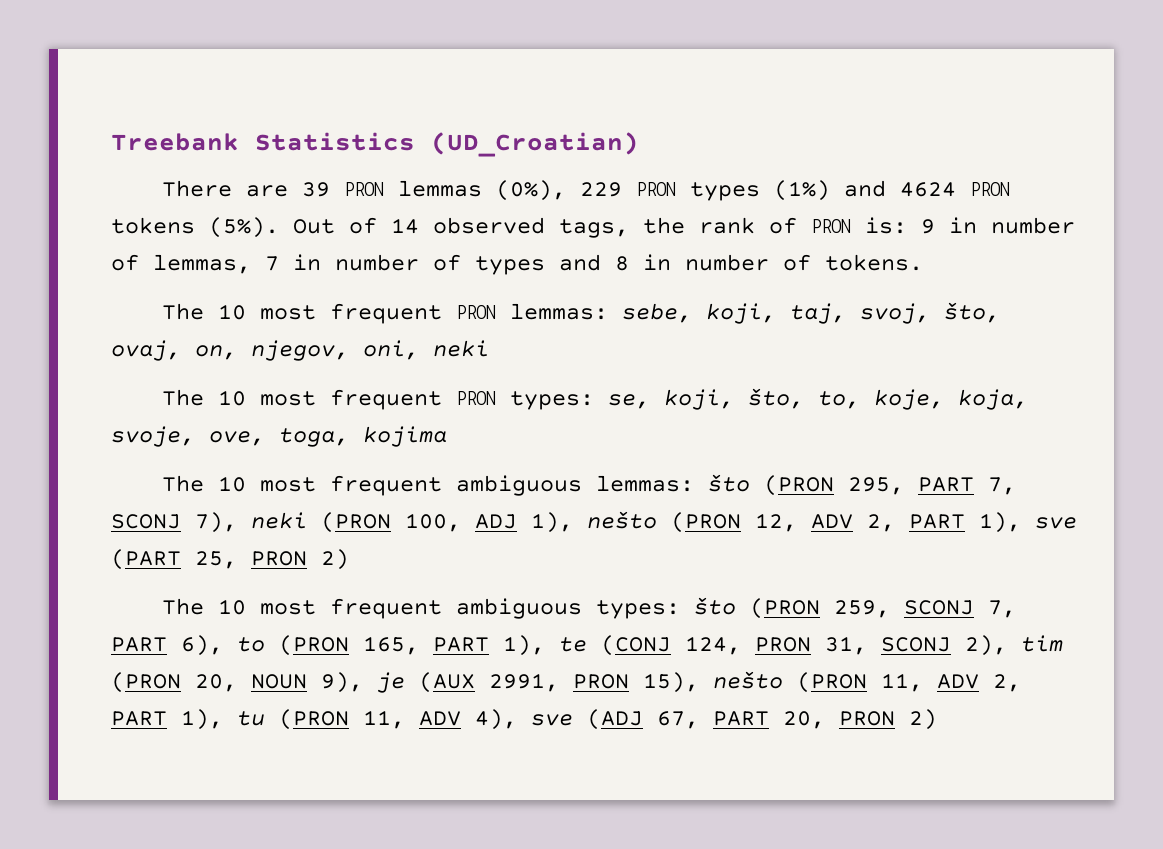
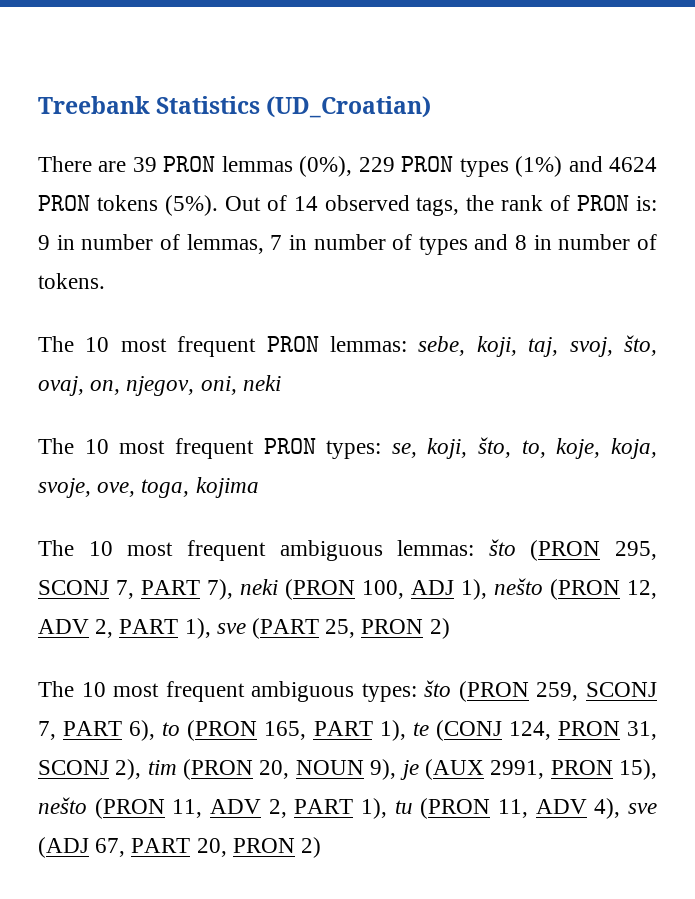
[918,477,1017,495] [111,514,181,529] PART 7, SCONJ -> [38,580,200,599] SCONJ 7, PART

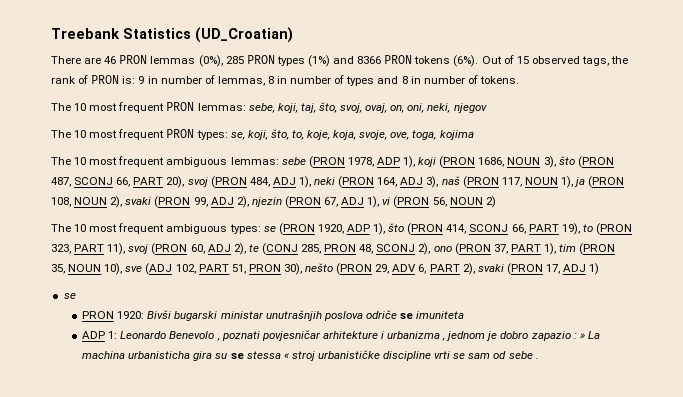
[132,157,157,172] 39 -> [104,56,117,64] 46
[358,157,395,172] 229 -> [225,56,244,64] 285
[609,157,657,172] 4624 -> [357,56,382,64] 8366
[164,195,218,216] (5%). -> [453,55,479,67] (6%).
[293,196,318,211] 14 -> [516,56,529,64] 15
[270,235,283,250] 7 -> [267,76,274,84] 8
[569,335,657,357] [38,375,281,396] svoj, što, ovaj, on, njegov, oni, neki -> [318,102,487,113] što, svoj, ovaj, on, oni, neki, njegov
[488,539,657,561] [38,578,657,600] [38,618,424,639] što (PRON 295, SCONJ 7, PART 7), neki (PRON 100, ADJ 1), nešto (PRON 12, ADV 2, PART 1), sve (PART 25, PRON -> [281,156,614,168] [51,176,625,188] [51,196,483,208] sebe (PRON 1978, ADP 1), koji (PRON 1686, NOUN 3), što (PRON 487, SCONJ 66, PART 20), svoj (PRON 484, ADJ 1), neki (PRON 164, ADJ 3), naš (PRON 117, NOUN 1), ja (PRON 108, NOUN 2), svaki (PRON 99, ADJ 2), njezin (PRON 67, ADJ 1), vi (PRON 56, NOUN
[424,680,657,702] [38,720,657,741] [38,759,657,780] [38,797,657,819] [38,837,322,858] što (PRON 259, SCONJ 7, PART 6), to (PRON 165, PART 1), te (CONJ 124, PRON 31, SCONJ 2), tim (PRON 20, NOUN 9), je (AUX 2991, PRON 15), nešto (PRON 11, ADV 2, PART 1), tu (PRON 11, ADV 4), sve (ADJ 67, PART 20, PRON 2) -> [263,223,632,235] [51,243,616,255] [51,263,600,275] [63,293,76,299] [82,310,465,321] [82,330,600,341] [82,350,539,361] se (PRON 1920, ADP 1), što (PRON 414, SCONJ 66, PART 19), to (PRON 323, PART 11), svoj (PRON 60, ADJ 2), te (CONJ 285, PRON 48, SCONJ 2), ono (PRON 37, PART 1), tim (PRON 35, NOUN 10), sve (ADJ 102, PART 51, PRON 30), nešto (PRON 29, ADV 6, PART 2), svaki (PRON 17, ADJ 1) // se // PRON 1920: Bivši bugarski ministar unutrašnjih poslova odriče se imuniteta // ADP 1: Leonardo Benevolo , poznati povjesničar arhitekture i urbanizma , jednom je dobro zapazio : » La machina urbanisticha gira su se stessa « stroj urbanističke discipline vrti se sam od sebe .

